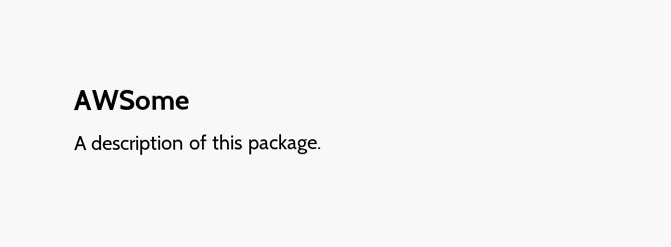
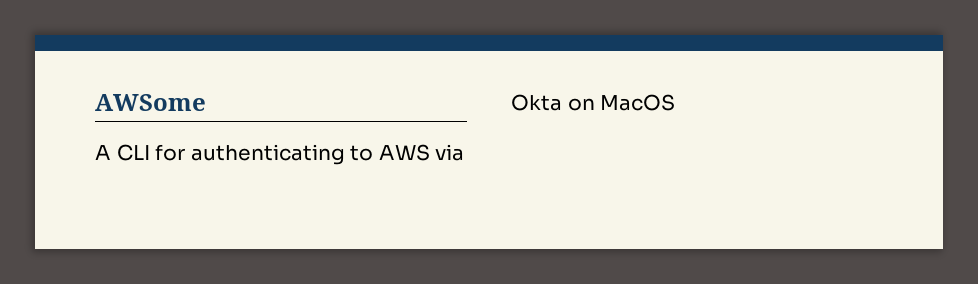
[91,134,322,156] description of this package. -> [116,144,465,165] [511,94,676,111] CLI for authenticating to AWS via Okta on MacOS

